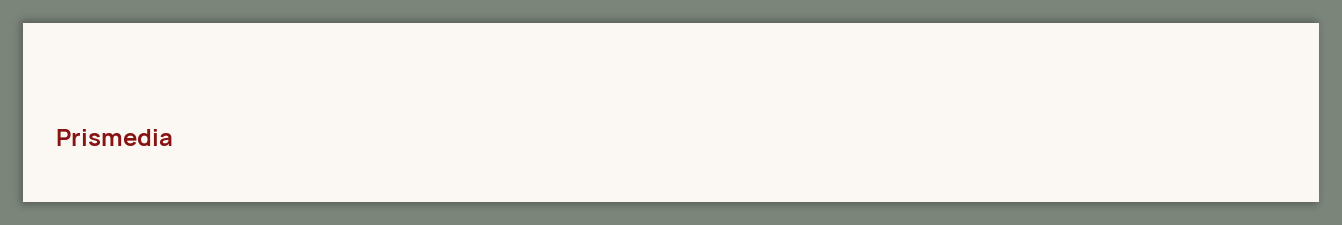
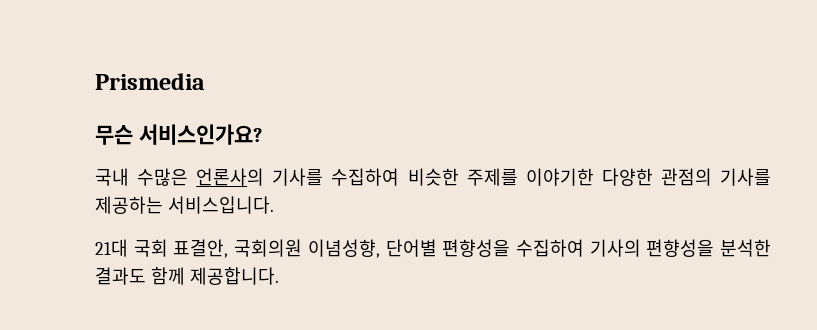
(173, 137) none -> [95,124,262,145] [95,168,772,186] [95,196,274,214] [95,239,771,258] [95,267,279,285] // 무슨 서비스인가요? // 국내 수많은 언론사의 기사를 수집하여 비슷한 주제를 이야기한 다양한 관점의 기사를 제공하는 서비스입니다. // 21대 국회 표결안, 국회의원 이념성향, 단어별 편향성을 수집하여 기사의 편향성을 분석한 결과도 함께 제공합니다.

